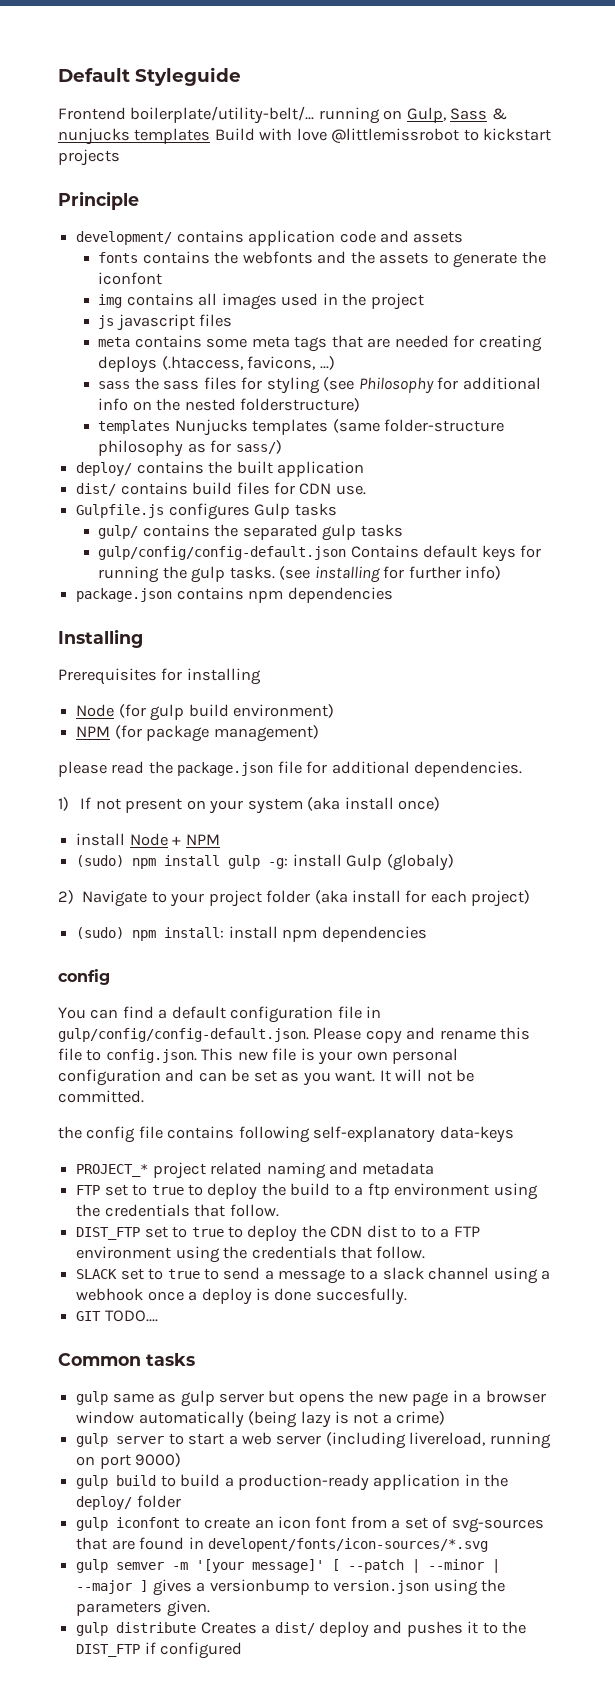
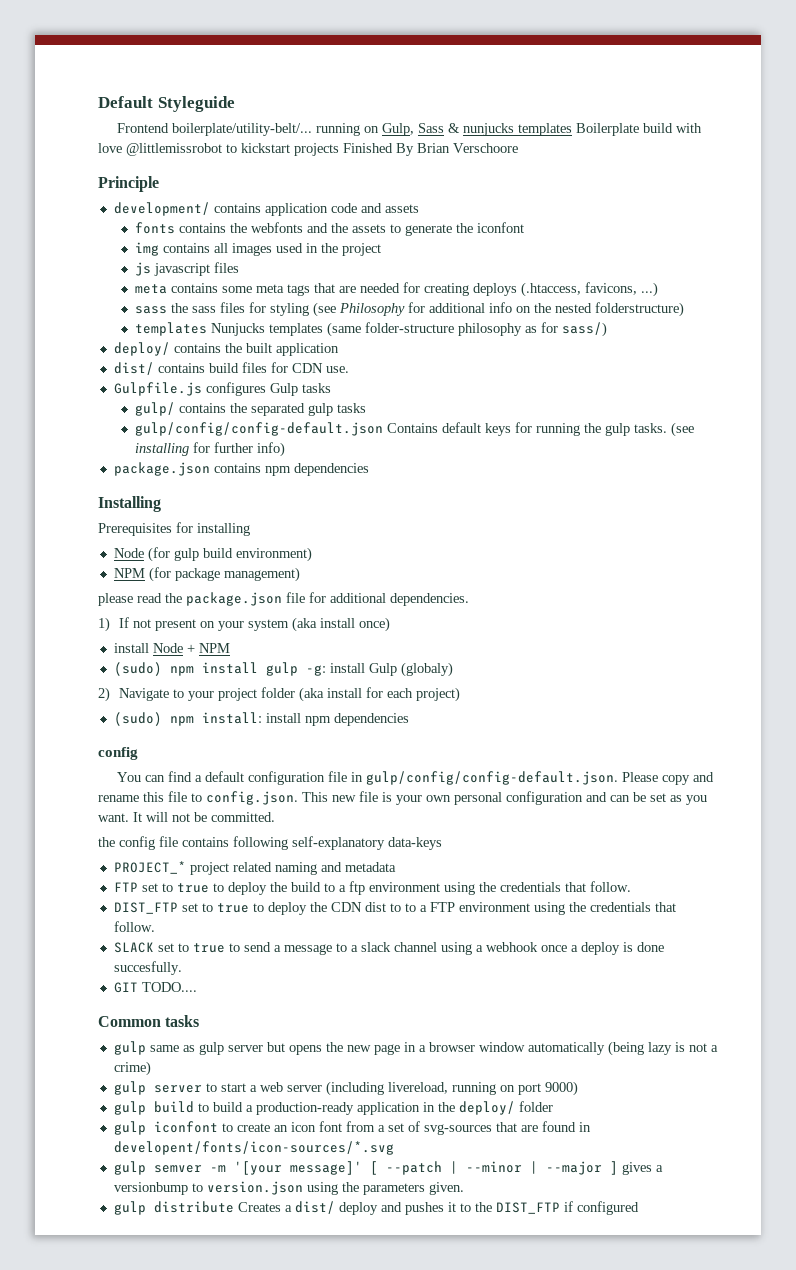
[214,128,255,141] Build -> [576,123,674,136] Boilerplate build
(120, 157) none -> [343,143,518,156] Finished By Brian Verschoore

